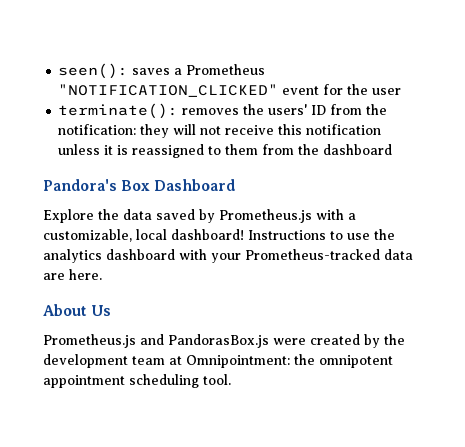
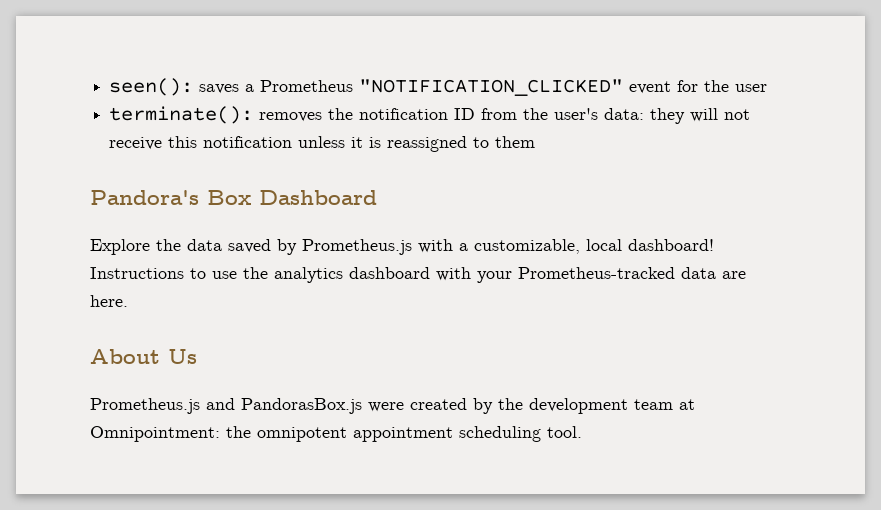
[268,104,308,115] users' -> [359,108,449,120] notification
[58,124,137,135] notification: -> [554,108,645,120] user's data:
[262,144,393,155] from the dashboard -> (536, 142) none

